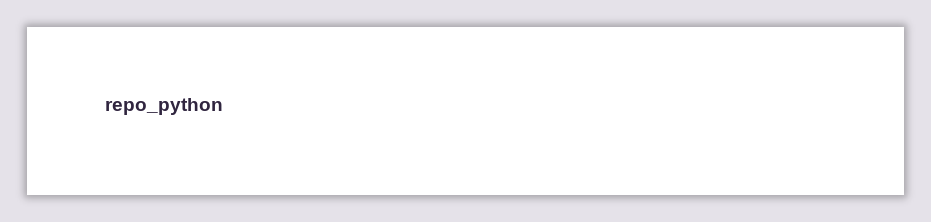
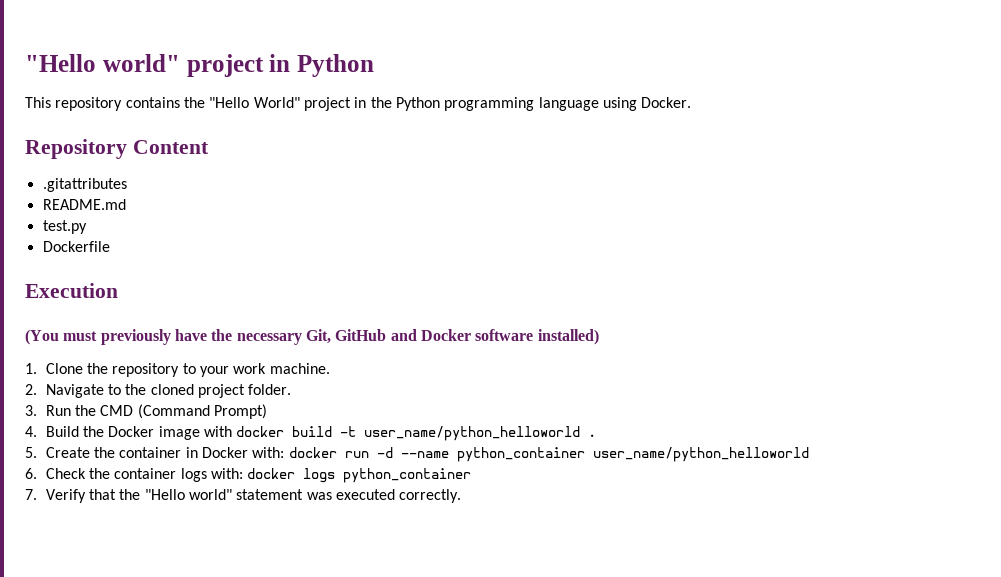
[105,98,223,115] repo_python -> [25,54,374,77] [25,97,692,111] [25,139,209,159] [42,178,127,192] [42,199,126,210] [42,220,87,234] [42,241,110,252] [25,283,118,298] [25,329,599,345] [25,363,330,377] [25,384,292,398] [25,404,268,419] [25,426,597,441] [25,447,809,462] [25,468,472,483] [25,489,462,503] "Hello world" project in Python // This repository contains the "Hello World" project in the Python programming language using Docker. // Repository Content // .gitattributes // README.md // test.py // Dockerfile // Execution // (You must previously have the necessary Git, GitHub and Docker software installed) // 1. Clone the repository to your work machine. // 2. Navigate to the cloned project folder. // 3. Run the CMD (Command Prompt) // 4. Build the Docker image with docker build -t user_name/python_helloworld . // 5. Create the container in Docker with: docker run -d --name python_container user_name/python_helloworld // 6. Check the container logs with: docker logs python_container // 7. Verify that the "Hello world" statement was executed correctly.

